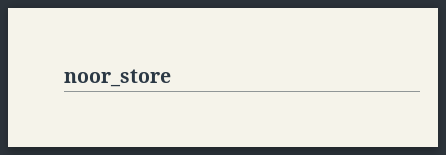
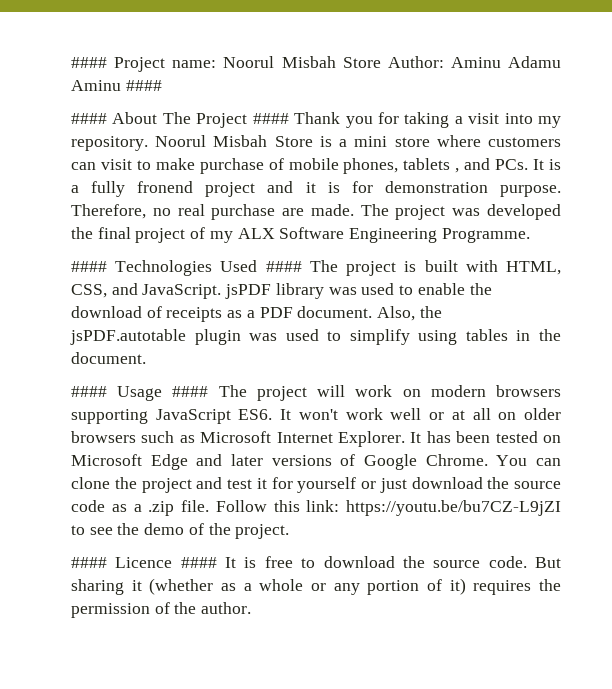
[64,69,171,87] noor_store -> [71,56,561,72] [71,80,162,91] [71,112,561,128] [71,135,561,151] [71,158,561,174] [71,181,561,197] [71,204,561,220] [71,227,530,243] [71,260,561,276] [71,283,492,299] [71,306,442,322] [70,329,561,345] [71,352,146,364] [71,385,561,401] [71,408,562,424] [71,431,561,447] [71,454,561,470] [71,477,561,493] [71,500,561,516] [71,523,290,539] [71,556,562,568] [71,578,561,595] [71,602,252,618] #### Project name: Noorul Misbah Store Author: Aminu Adamu Aminu #### // #### About The Project #### Thank you for taking a visit into my repository. Noorul Misbah Store is a mini store where customers can visit to make purchase of mobile phones, tablets , and PCs. It is a fully fronend project and it is for demonstration purpose. Therefore, no real purchase are made. The project was developed the final project of my ALX Software Engineering Programme. // #### Technologies Used #### The project is built with HTML, CSS, and JavaScript. jsPDF library was used to enable the download of receipts as a PDF document. Also, the jsPDF.autotable plugin was used to simplify using tables in the document. // #### Usage #### The project will work on modern browsers supporting JavaScript ES6. It won't work well or at all on older browsers such as Microsoft Internet Explorer. It has been tested on Microsoft Edge and later versions of Google Chrome. You can clone the project and test it for yourself or just download the source code as a .zip file. Follow this link: https://youtu.be/bu7CZ-L9jZI to see the demo of the project. // #### Licence #### It is free to download the source code. But sharing it (whether as a whole or any portion of it) requires the permission of the author.

